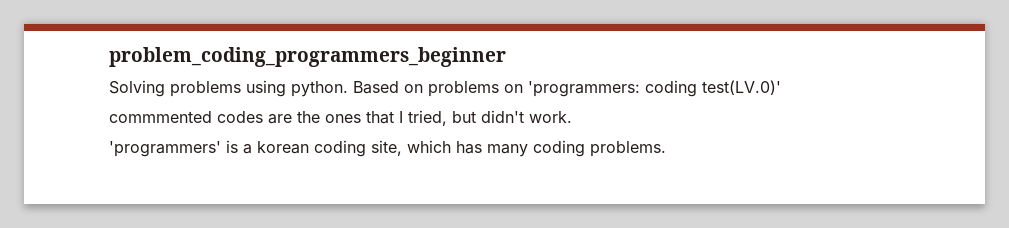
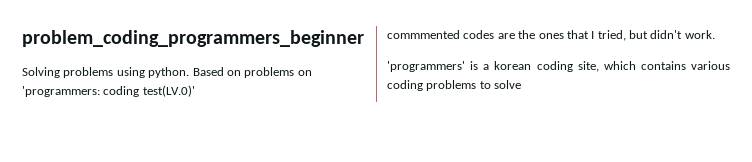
[456,140,666,157] has many coding problems. -> [640,61,730,70] [387,80,522,91] contains various coding problems to solve

